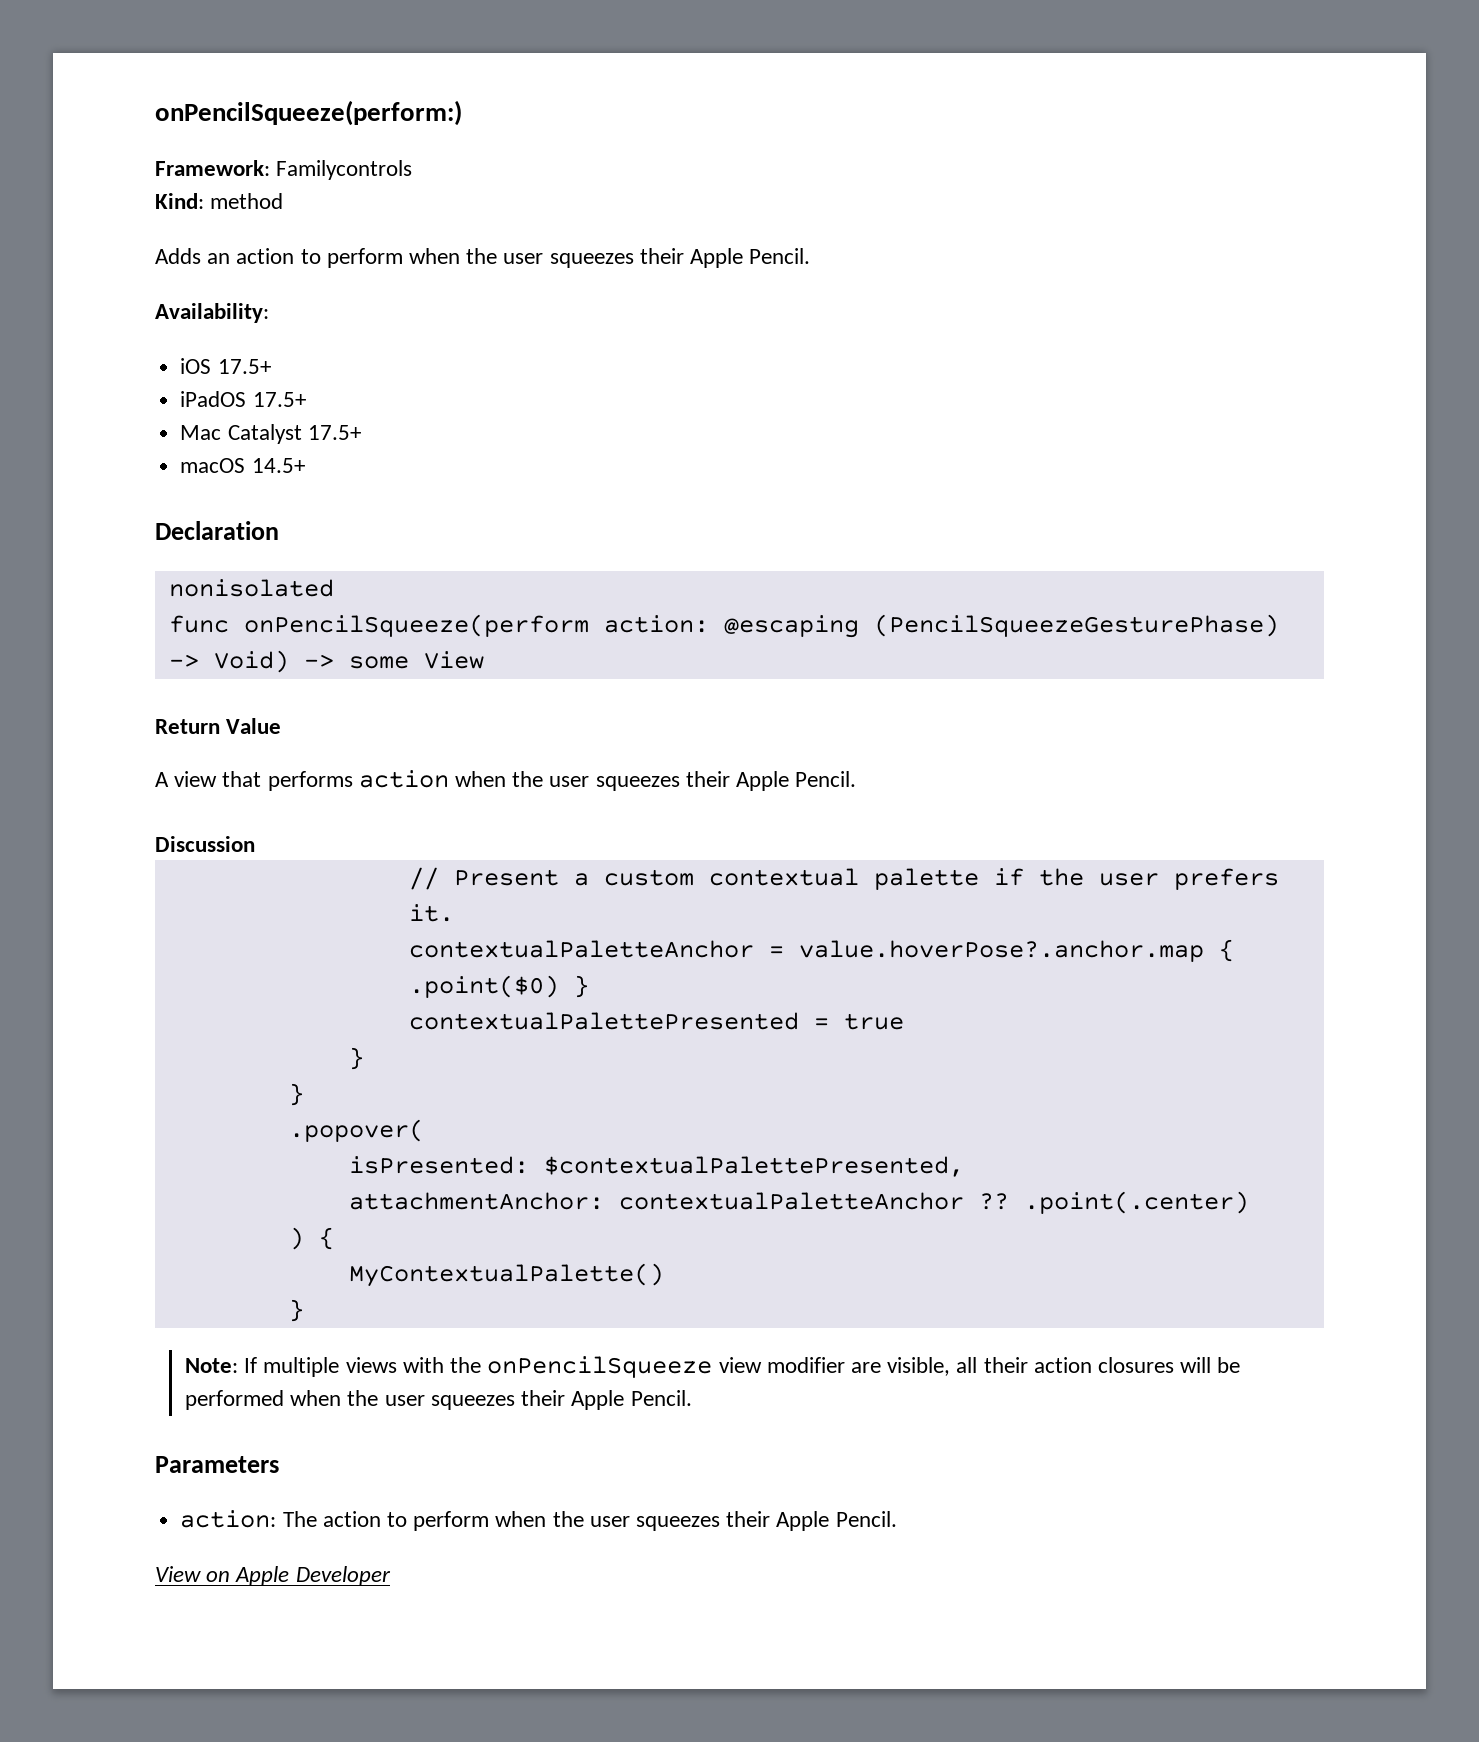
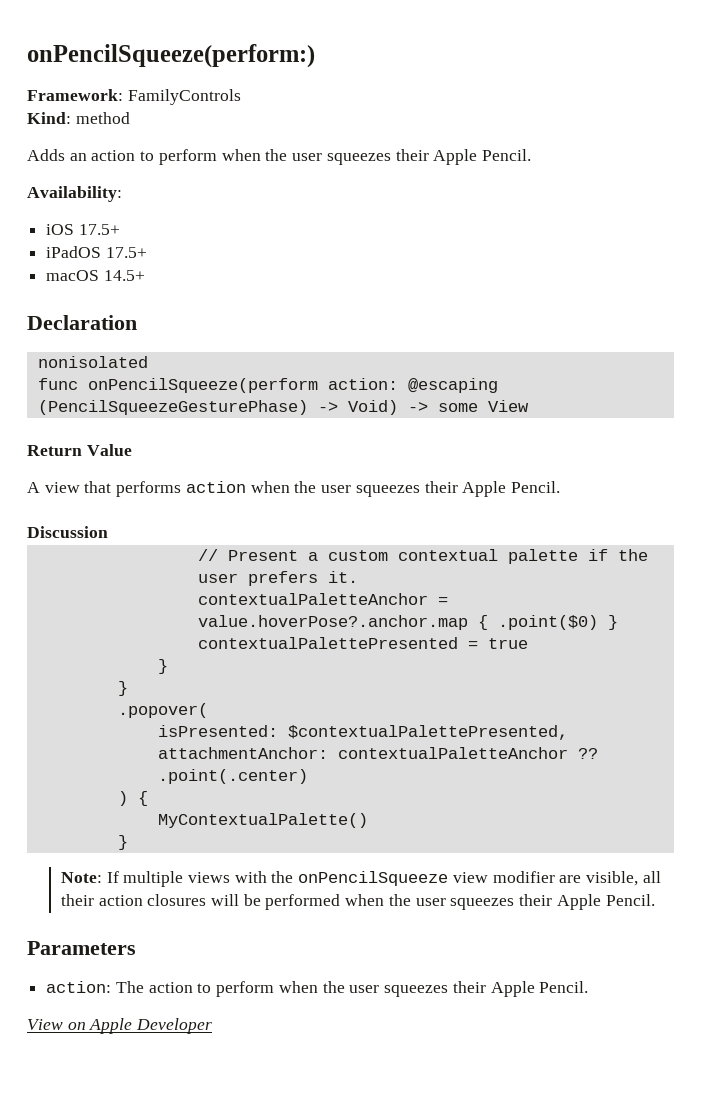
[276,160,413,180] Familycontrols -> [127,89,241,105] FamilyControls
[180,424,361,444] // Mac Catalyst 17.5+ -> (147, 252) none

